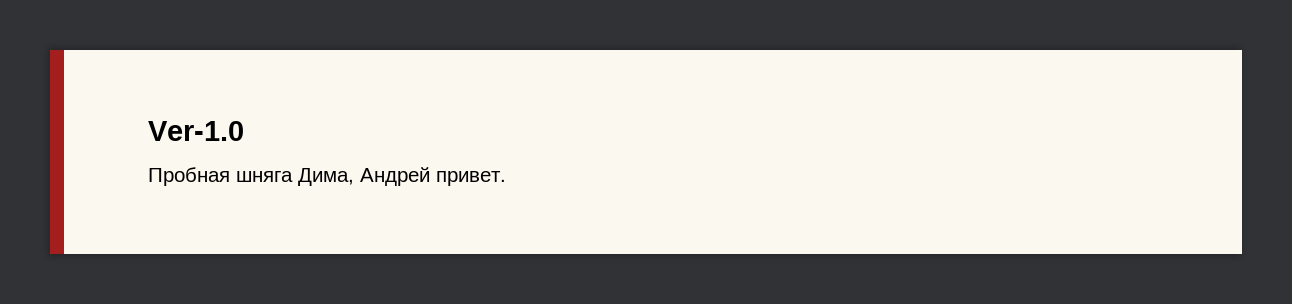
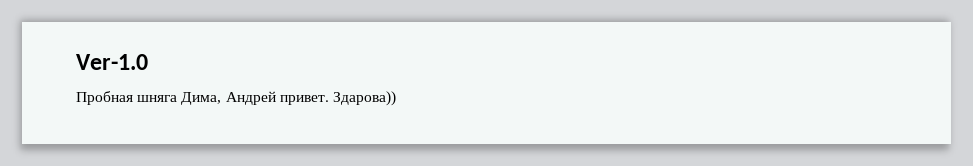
(506, 178) none -> [332,91,396,106] Здарова))

